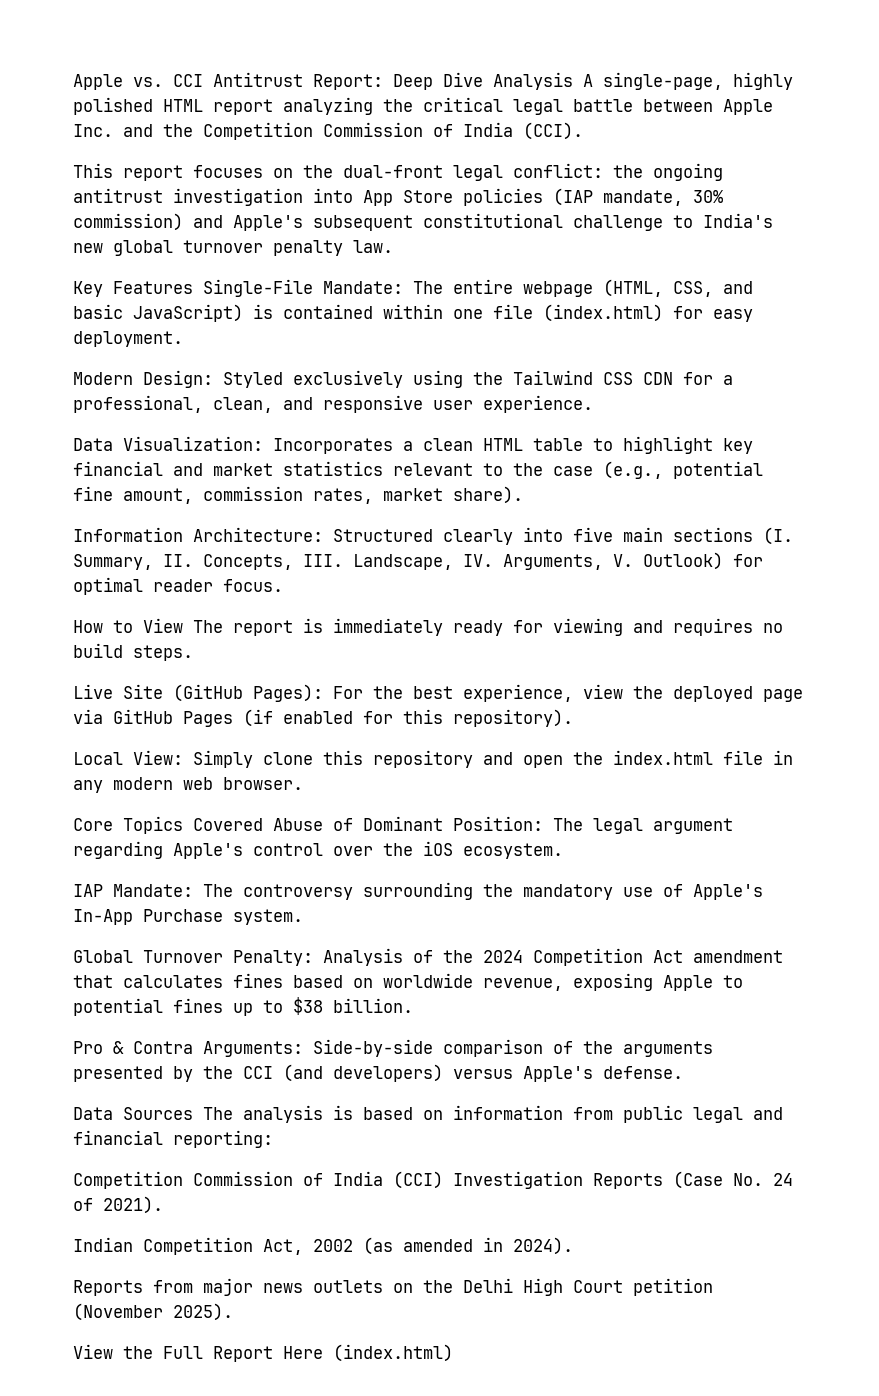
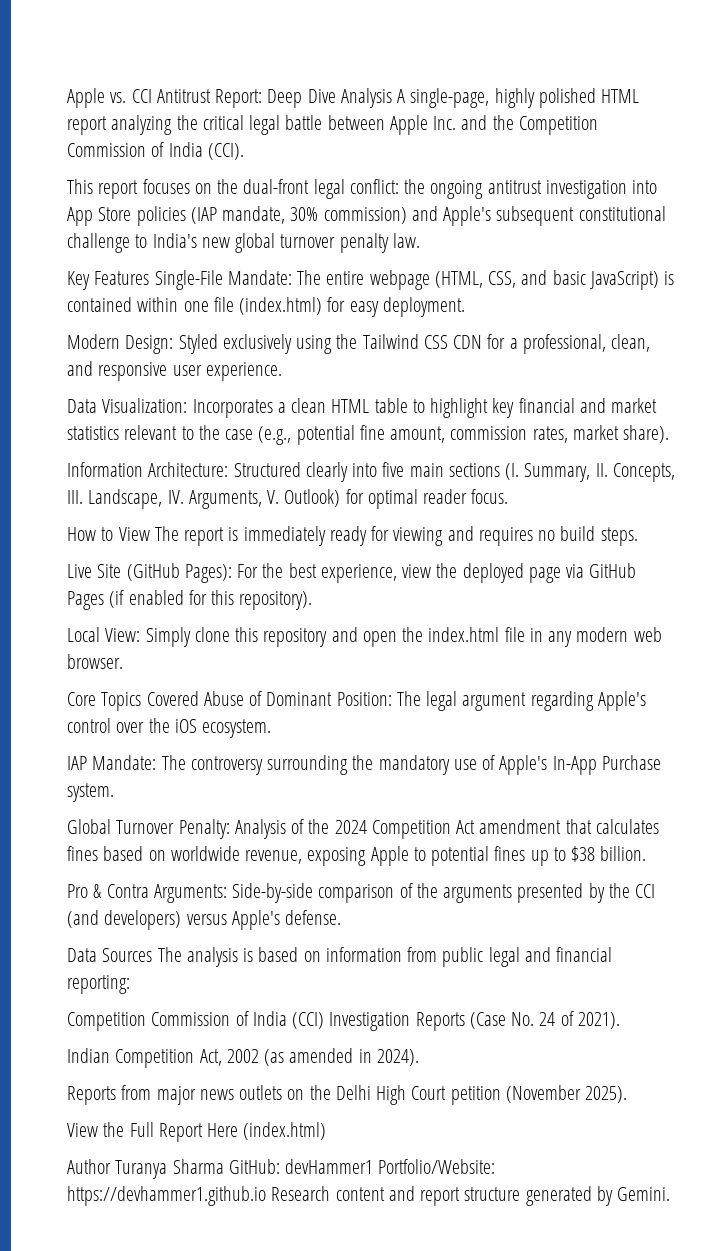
(453, 1353) none -> [67,1159,496,1179] [67,1186,671,1206] // Author Turanya Sharma GitHub: devHammer1 Portfolio/Website: https://devhammer1.github.io Research content and report structure generated by Gemini.

